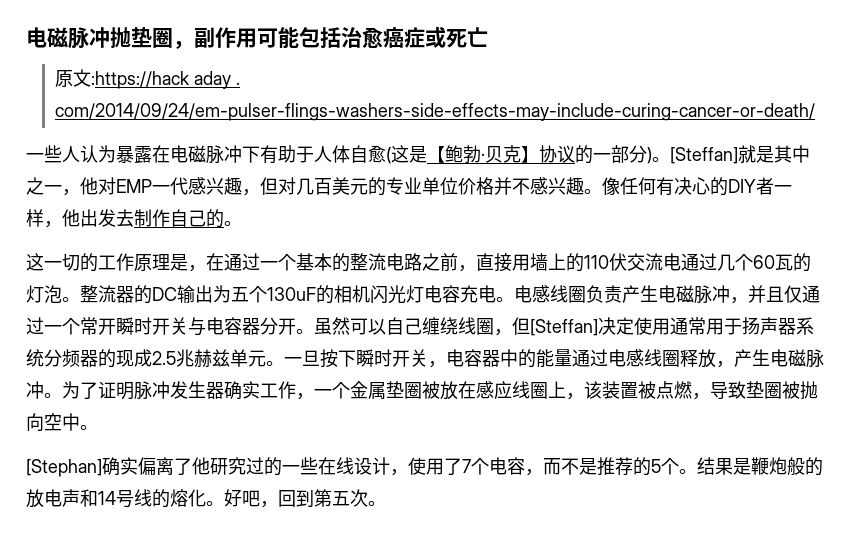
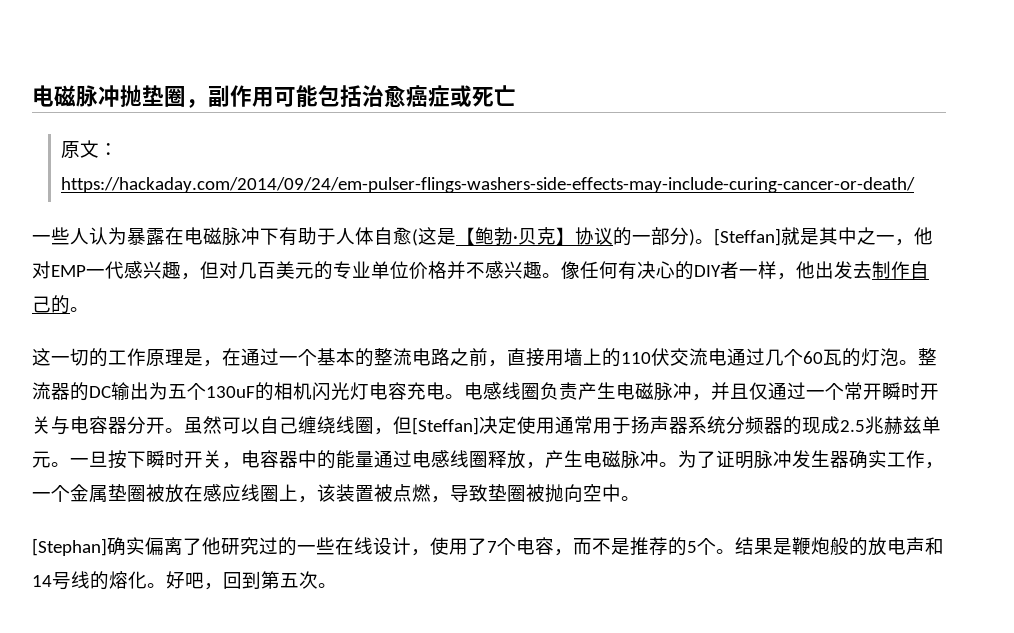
[90,71,240,89] [54,103,815,121] :https://hack aday . com/2014/09/24/em-pulser-flings-washers-side-effects-may-include-curing-cancer-or-death/ -> [99,143,119,156] [61,177,916,193] ：https://hackaday.com/2014/09/24/em-pulser-flings-washers-side-effects-may-include-curing-cancer-or-death/

